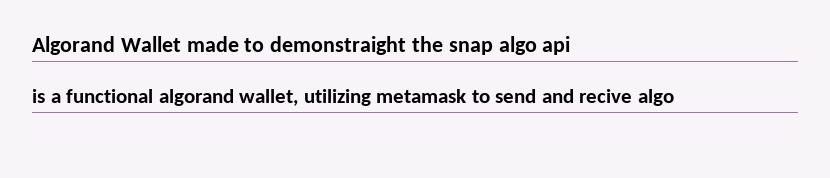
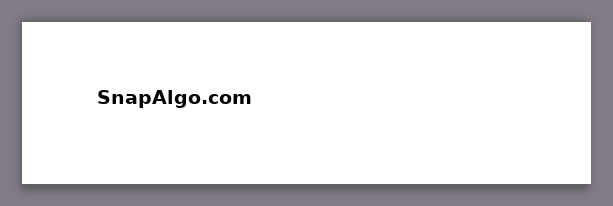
[32,36,571,55] [32,89,674,106] Algorand Wallet made to demonstraight the snap algo api // is a functional algorand wallet, utilizing metamask to send and recive algo -> [97,90,252,108] SnapAlgo.com

